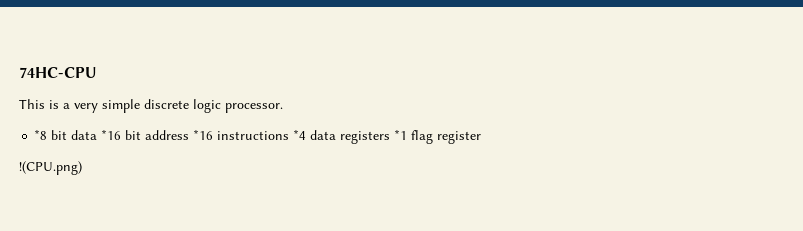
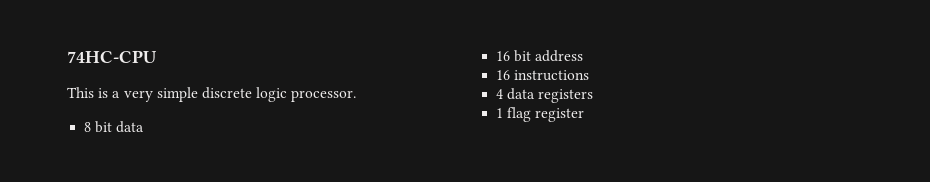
[34,129,48,140] *8 -> [84,122,92,132] 8
[101,129,122,140] *16 -> [496,51,511,61] // 16
[193,129,214,140] *16 -> [496,70,511,80] // 16
[293,129,307,140] *4 -> [496,89,504,99] // 4
[394,129,408,140] *1 -> [496,108,504,118] // 1
[19,161,82,175] // !(CPU.png) -> (585, 115) none

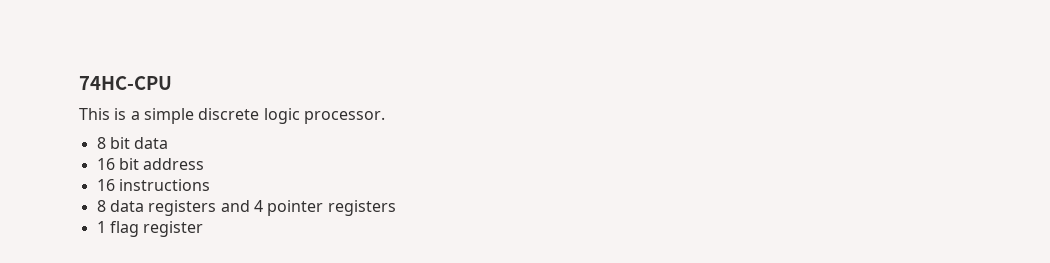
[123,90,153,102] very -> (140, 115) none
[496,88,536,100] 4 data -> [96,200,324,216] 8 data registers and 4 pointer

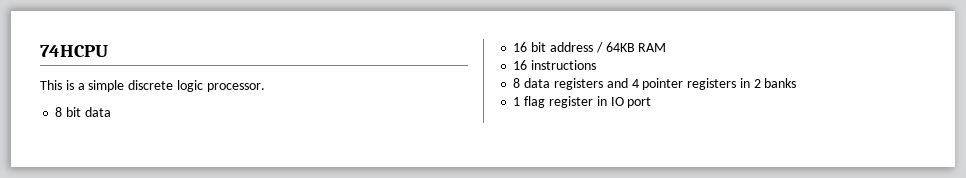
[79,76,172,90] 74HC-CPU -> [40,45,108,57] 74HCPU
(205, 164) none -> [595,42,667,53] / 64KB RAM
(396, 208) none -> [739,78,797,88] in 2 banks
(204, 229) none -> [596,96,652,108] in IO port

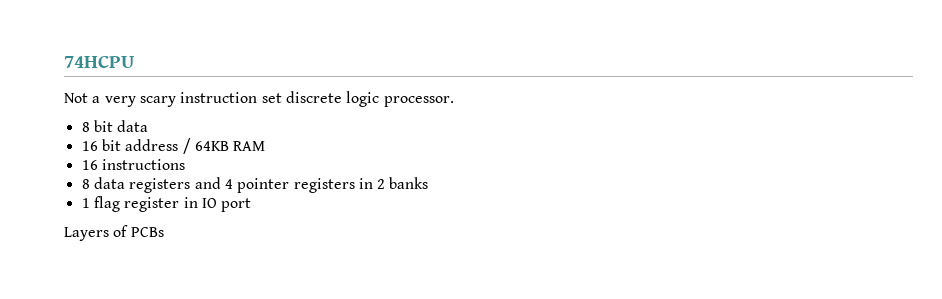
[40,80,125,92] This is a simple -> [64,92,282,107] Not a very scary instruction set
(652, 102) none -> [64,225,164,241] // Layers of PCBs

